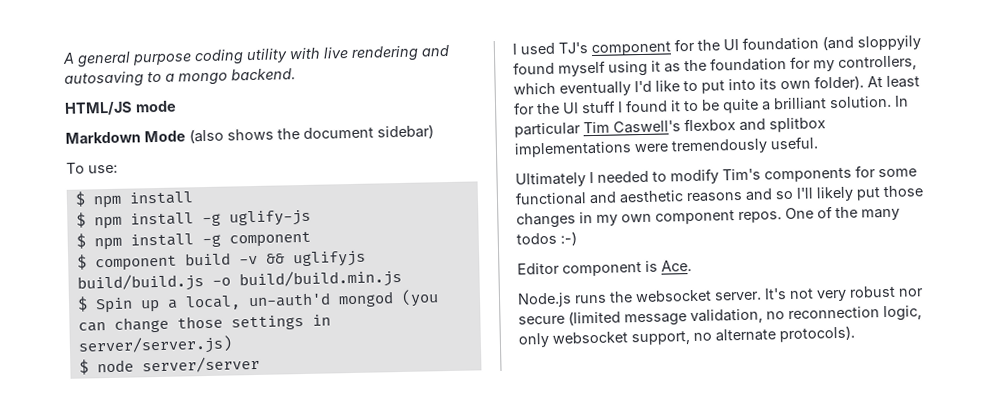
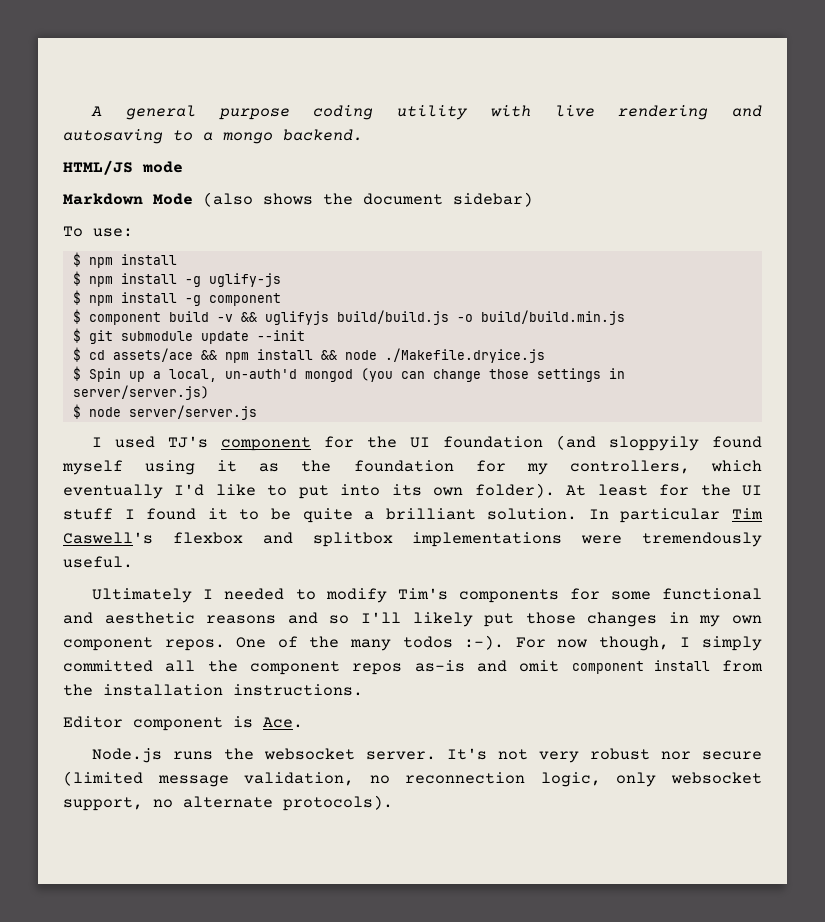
(402, 279) none -> [72,328,305,344] [72,347,545,363] // $ git submodule update --init // $ cd assets/ace && npm install && node ./Makefile.dryice.js
[141,355,260,374] server/server -> [128,405,257,420] server/server.js
[560,231,577,246] :-) -> [464,635,763,651] [63,660,763,675] [63,684,363,696] :-). For now though, I simply committed all the component repos as-is and omit component install from the installation instructions.

